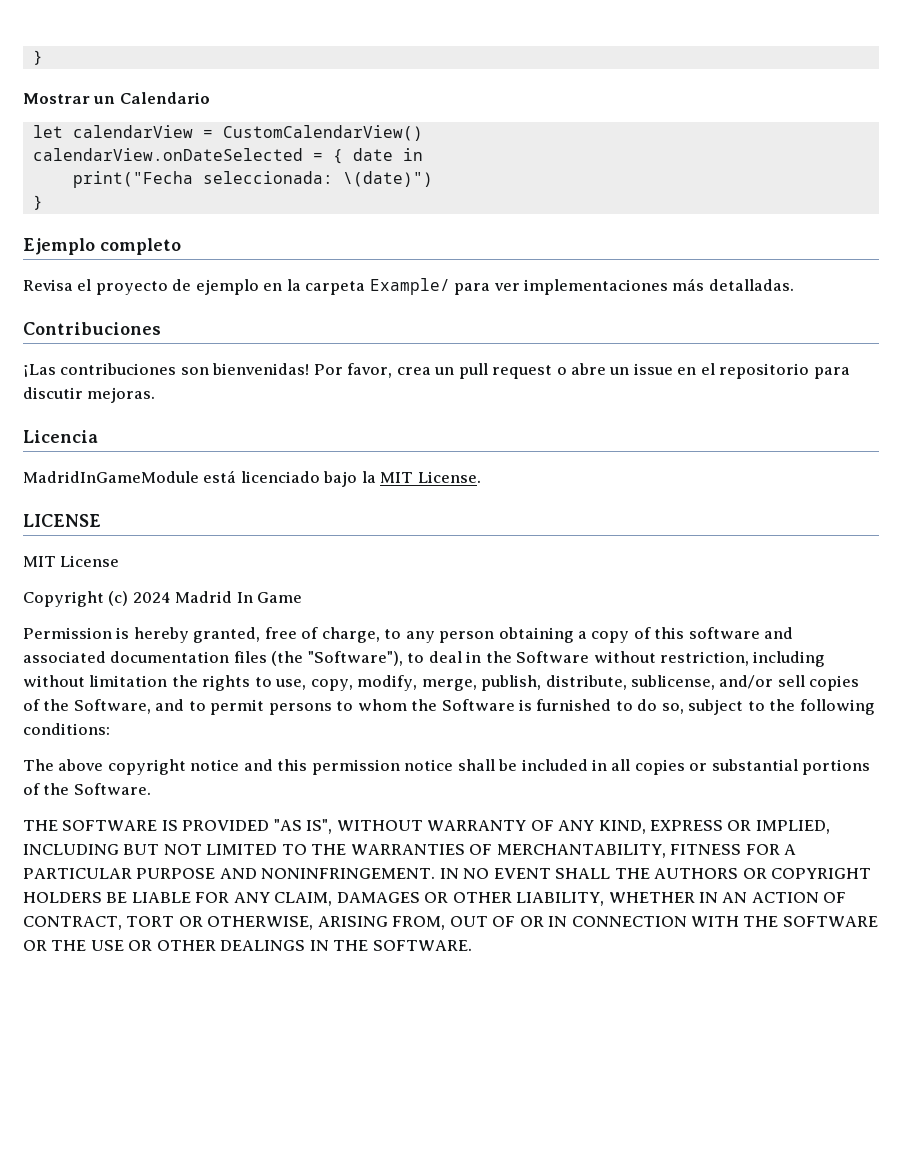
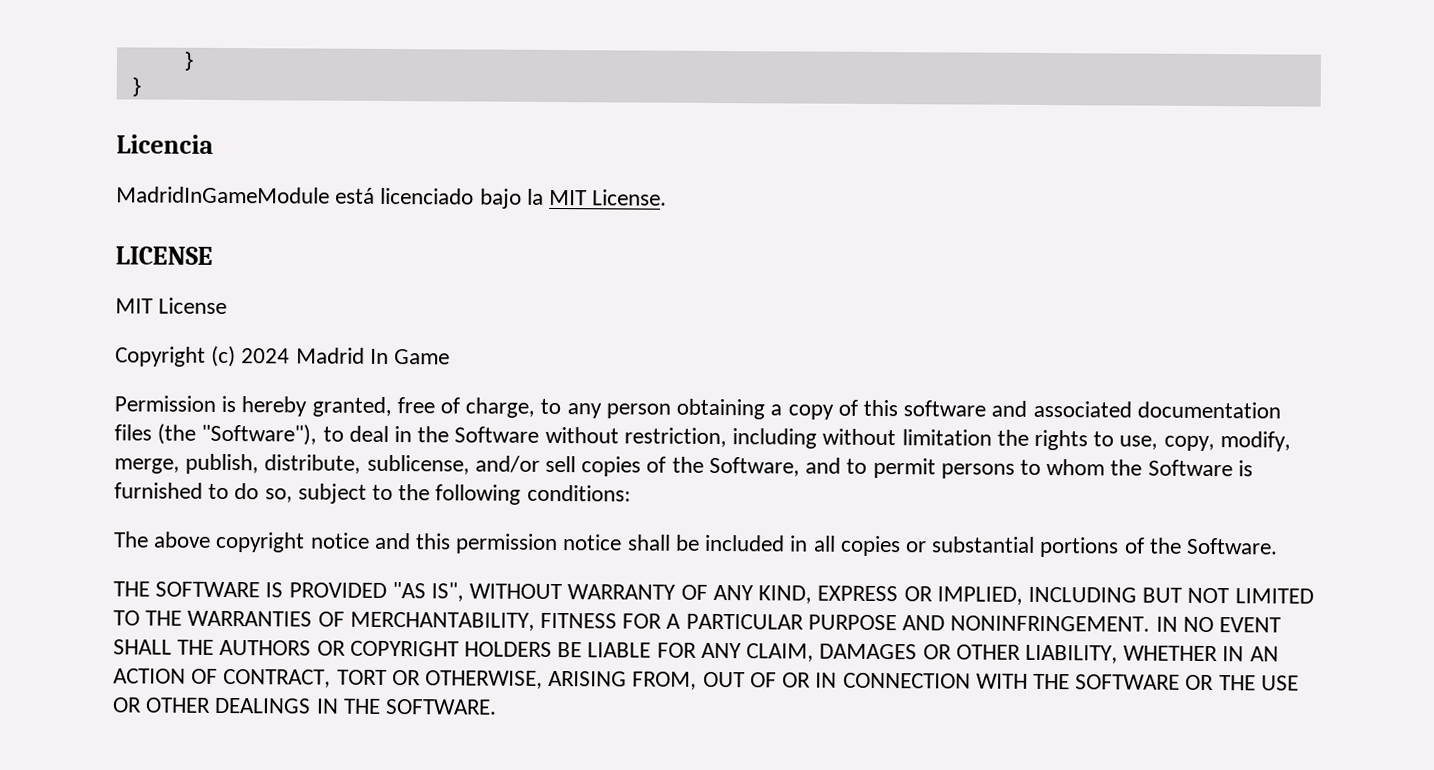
[32,50,43,65] [23,92,210,104] [32,125,423,141] [32,148,423,164] [72,171,433,188] [32,195,43,210] [23,238,181,255] [23,278,794,295] [23,322,161,335] [23,363,850,379] [23,387,156,403] } // Mostrar un Calendario // let calendarView = CustomCalendarView() // calendarView.onDateSelected = { date in // print("Fecha seleccionada: \(date)") // } // Ejemplo completo // Revisa el proyecto de ejemplo en la carpeta Example/ para ver implementaciones más detalladas. // Contribuciones // ¡Las contribuciones son bienvenidas! Por favor, crea un pull request o abre un issue en el repositorio para discutir mejoras. -> [181,51,197,71] [129,77,144,97] } // }

